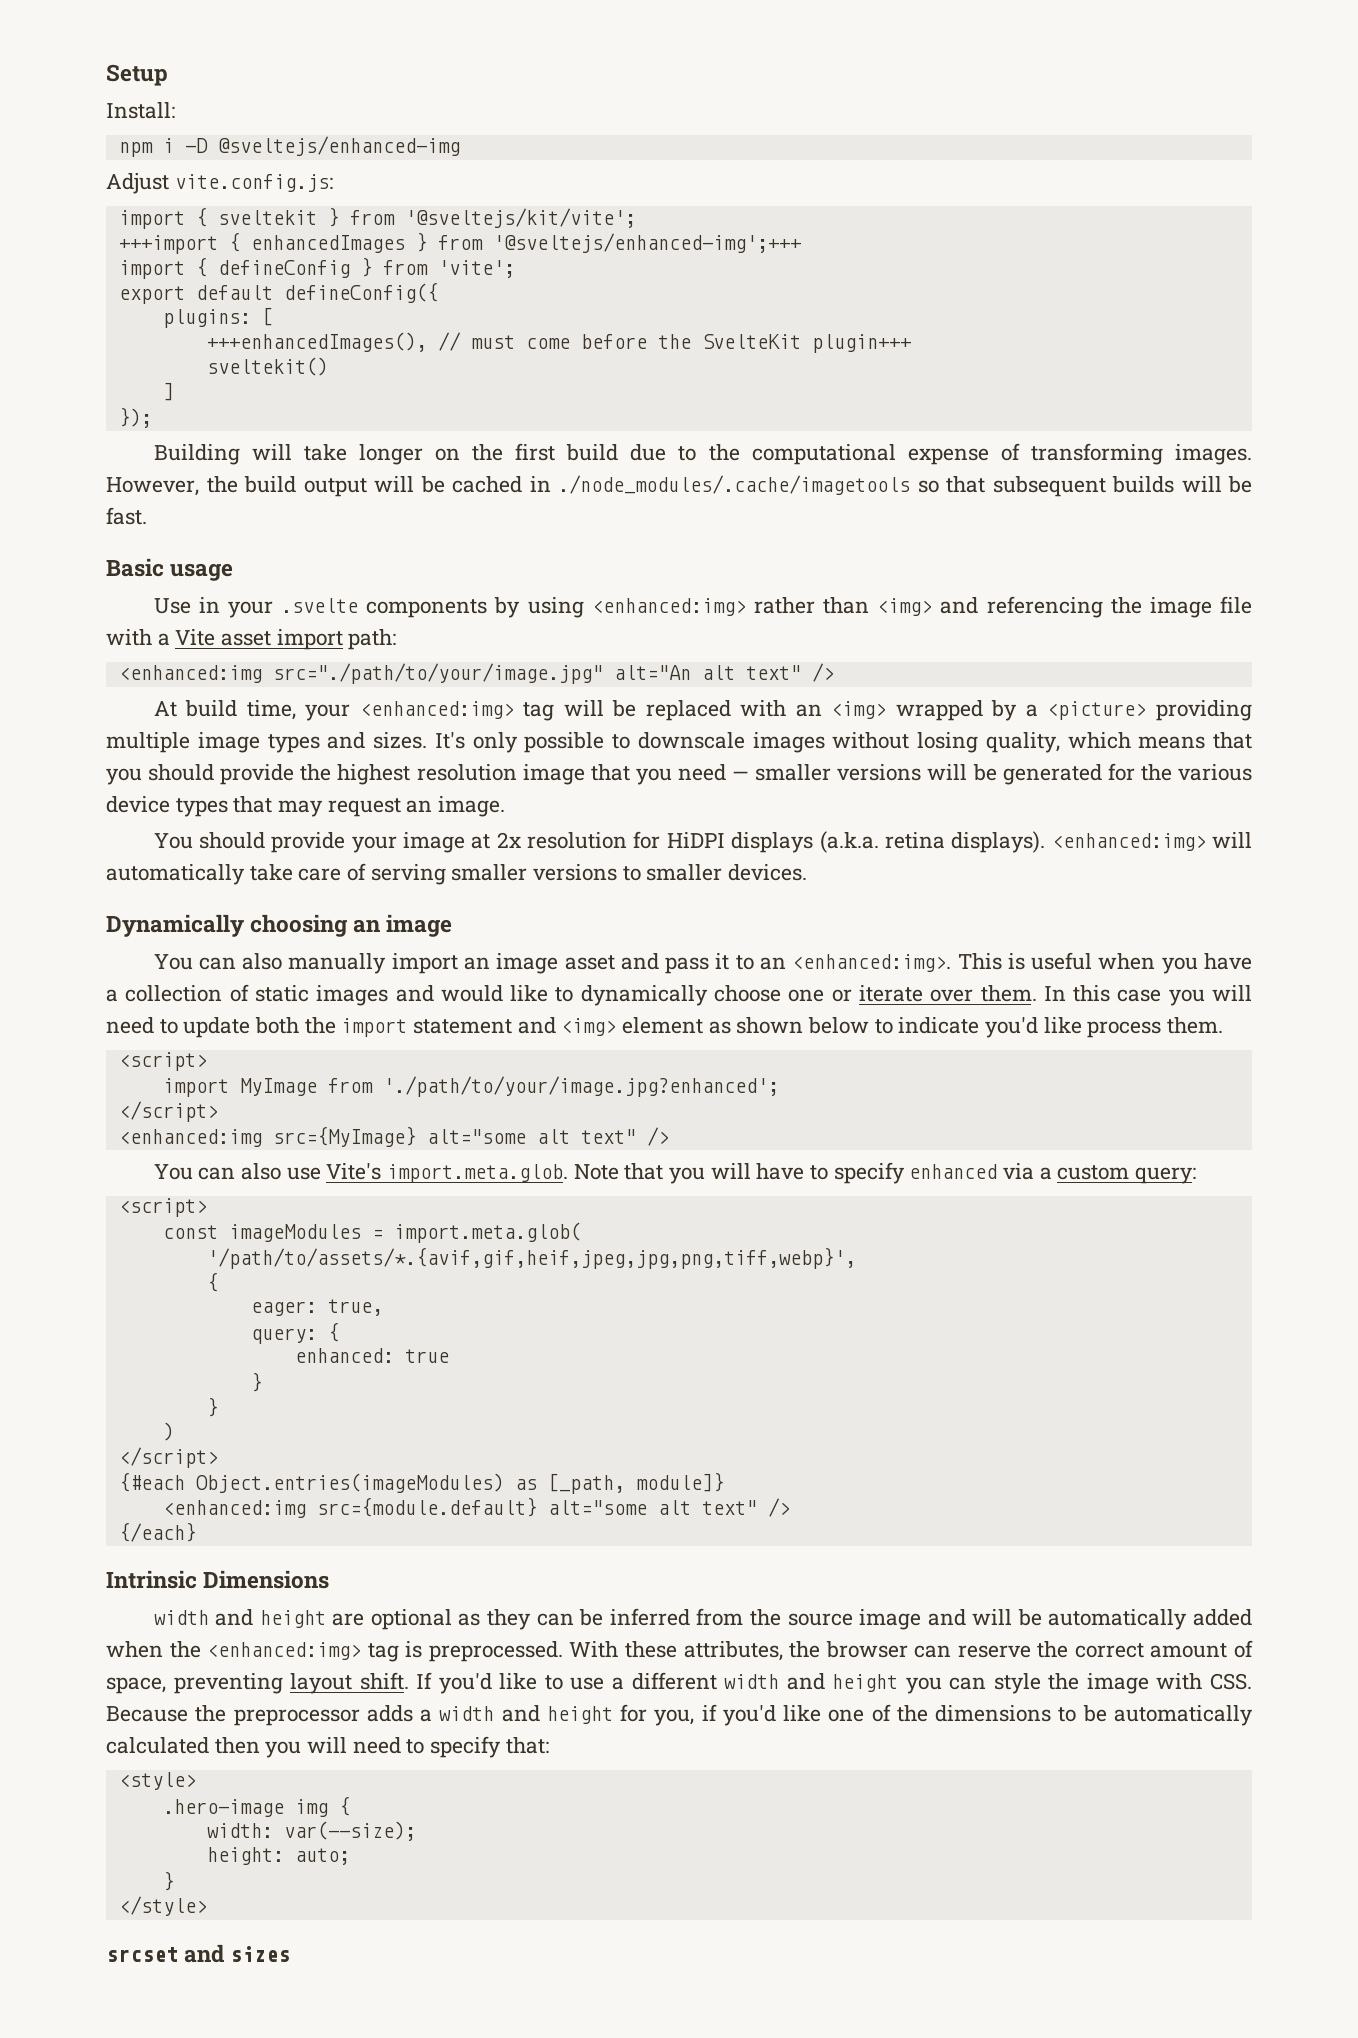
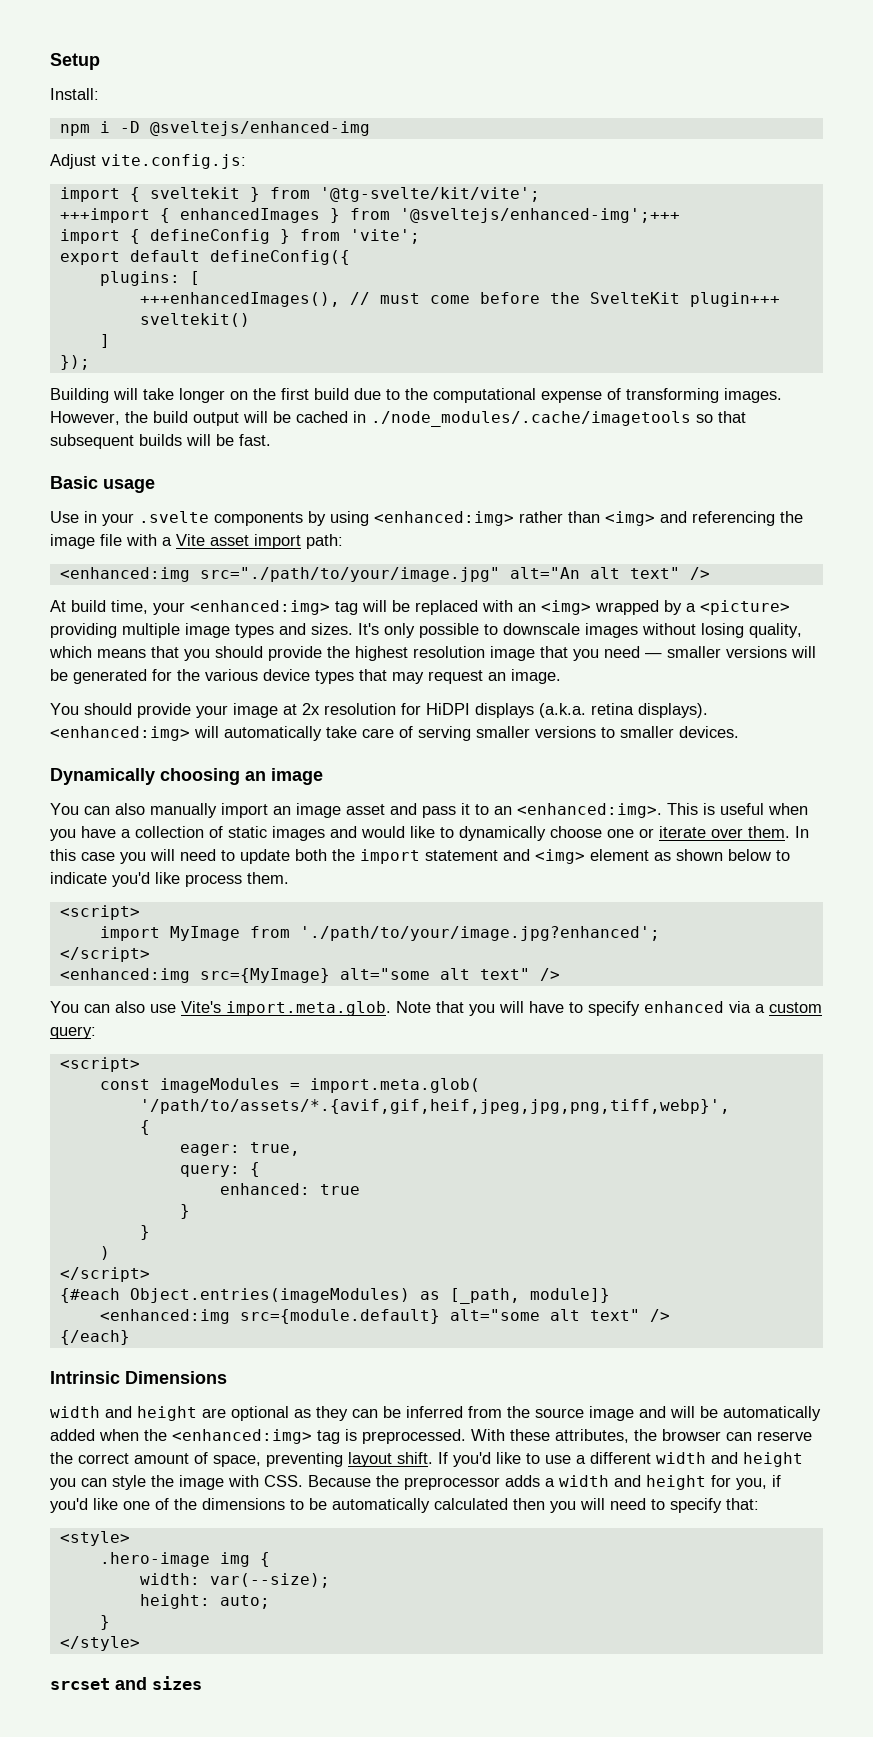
[404,208,636,228] '@sveltejs/kit/vite'; -> [319,187,540,202] '@tg-svelte/kit/vite';

